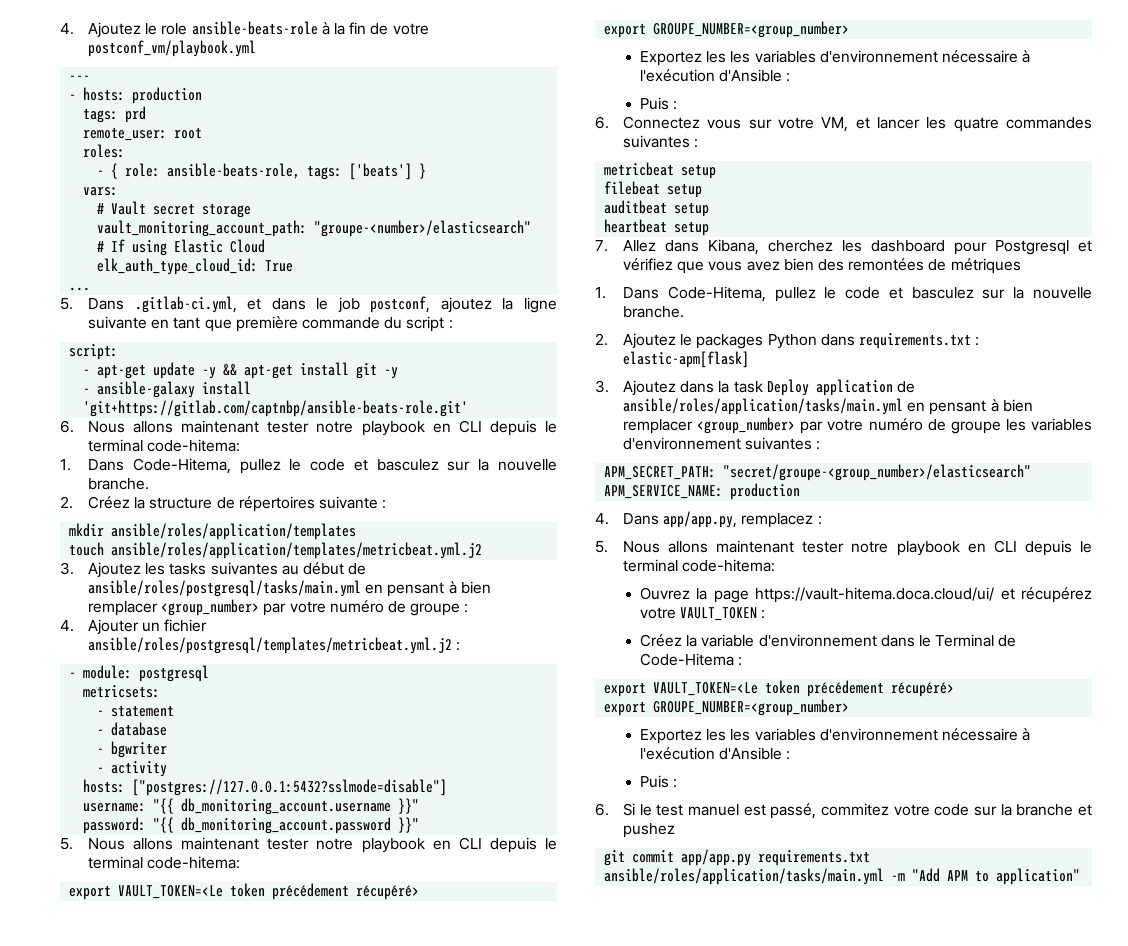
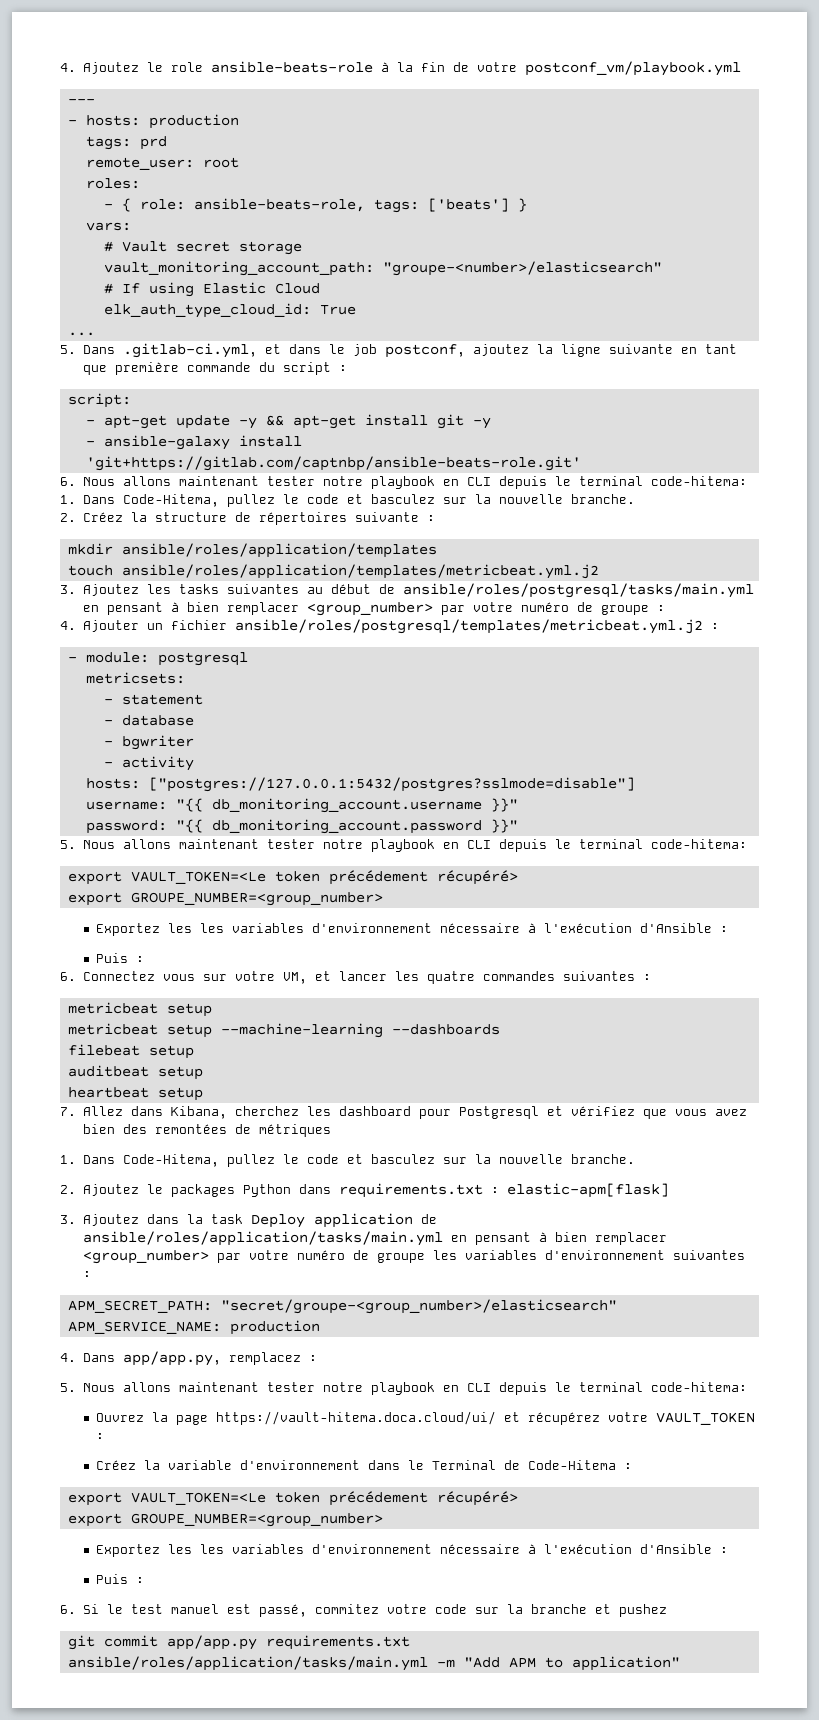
[132,779,448,796] ["postgres://127.0.0.1:5432?sslmode=disable"] -> [148,777,635,792] ["postgres://127.0.0.1:5432/postgres?sslmode=disable"]
(717, 172) none -> [67,1023,500,1038] // metricbeat setup --machine-learning --dashboards

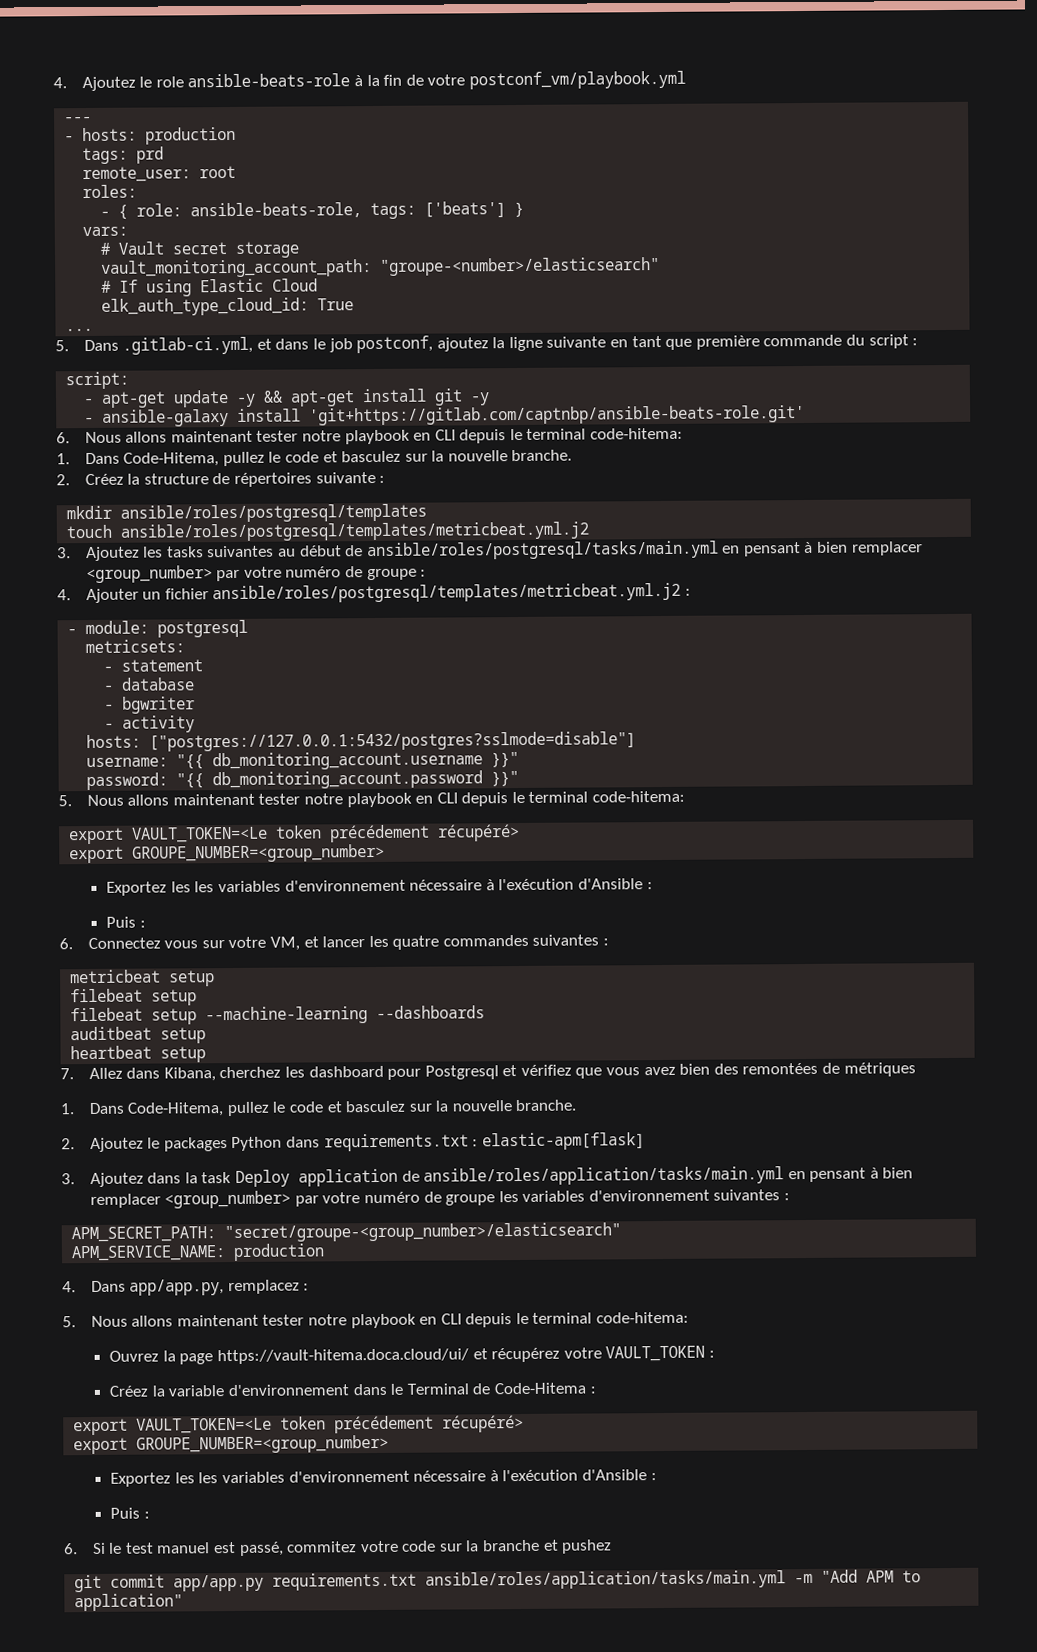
[121,543,437,558] ansible/roles/application/templates -> [120,503,428,523] ansible/roles/postgresql/templates
[121,564,599,579] ansible/roles/application/templates/metricbeat.yml.j2 -> [120,521,590,542] ansible/roles/postgresql/templates/metricbeat.yml.j2
[67,1023,158,1035] metricbeat -> [70,988,198,1006] [70,1007,144,1022] filebeat setup // filebeat
[67,1044,194,1059] // filebeat setup -> (486, 1012) none

